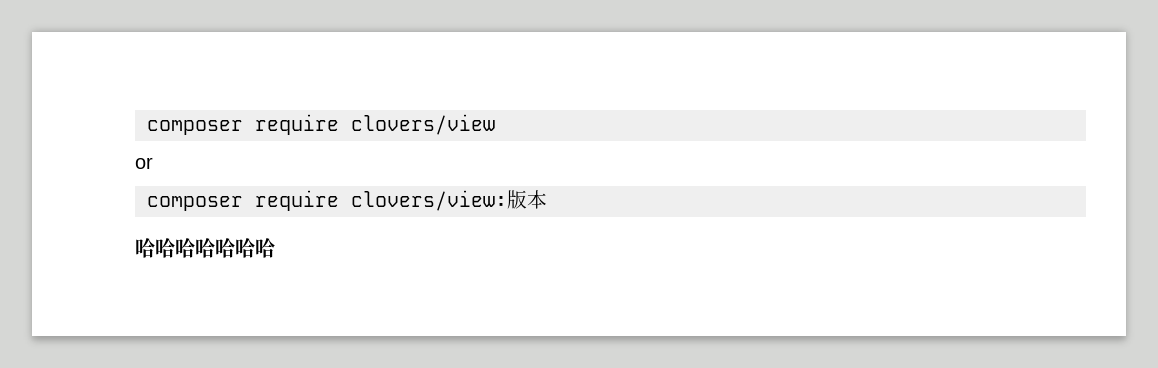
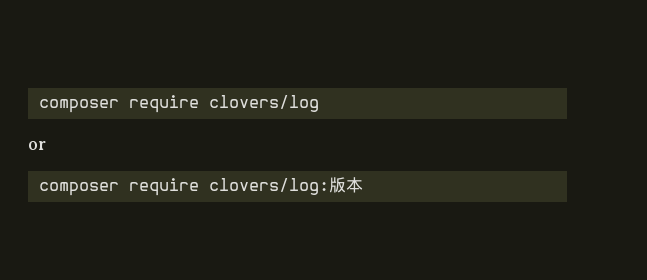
[147,114,495,135] composer require clovers/view -> [38,95,319,113] composer require clovers/log
[351,190,507,211] clovers/view: -> [208,178,329,195] clovers/log:
[135,238,275,258] // 哈哈哈哈哈哈哈 -> (363, 185) none

